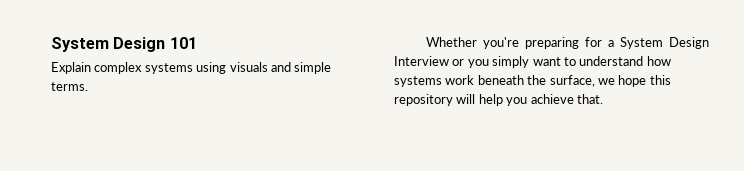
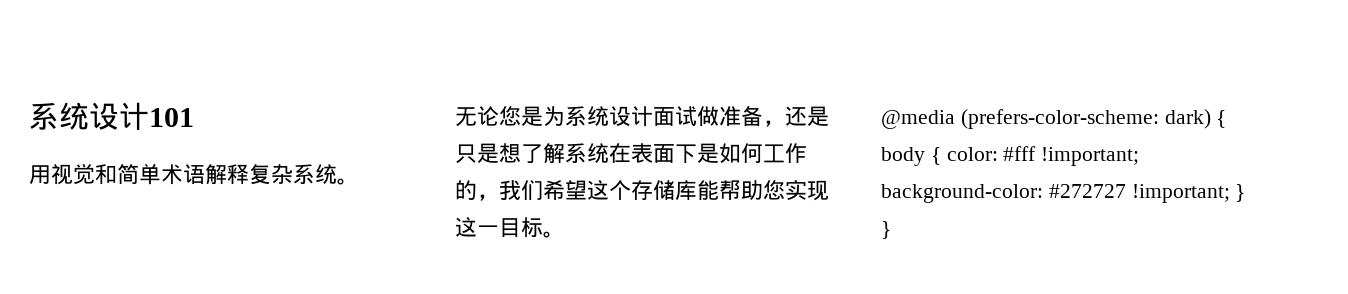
[51,37,166,52] System Design -> [29,102,149,130] 系统设计
[51,62,332,74] [51,82,88,91] [425,37,709,49] [394,56,671,68] [394,75,671,87] [394,94,603,106] Explain complex systems using visuals and simple terms. // Whether you're preparing for a System Design Interview or you simply want to understand how systems work beneath the surface, we hope this repository will help you achieve that. -> [29,164,359,185] [455,105,829,127] [455,143,807,164] [455,179,829,201] [455,217,565,238] [881,109,1227,129] [881,146,1140,166] [881,184,1246,203] [881,221,891,239] 用视觉和简单术语解释复杂系统。 // 无论您是为系统设计面试做准备，还是只是想了解系统在表面下是如何工作的，我们希望这个存储库能帮助您实现这一目标。 // @media (prefers-color-scheme: dark) { body { color: #fff !important; background-color: #272727 !important; } }

